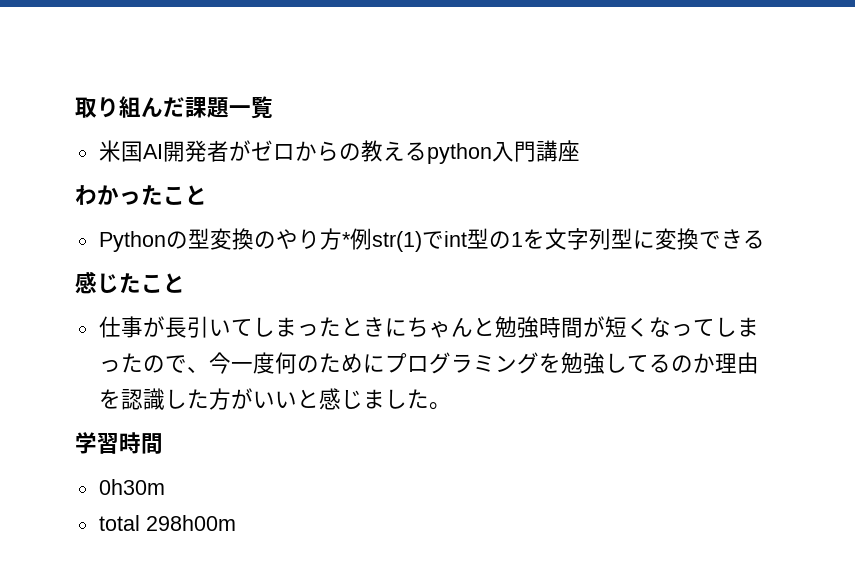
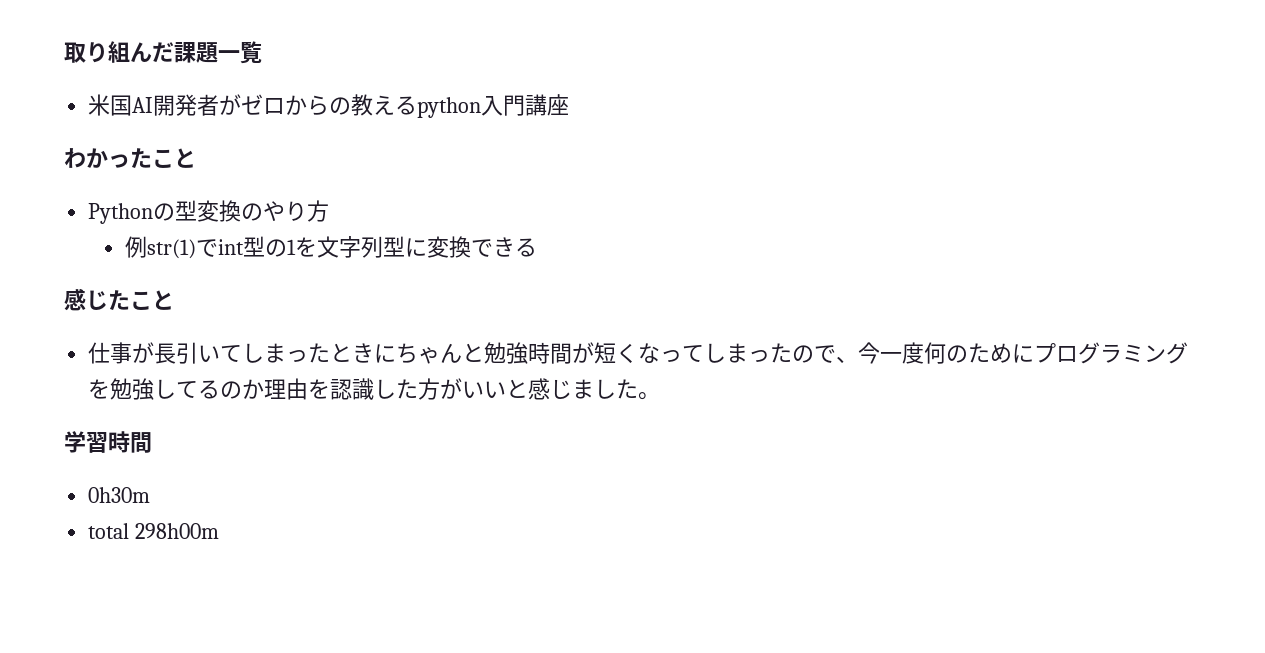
[341,232,351,247] * -> (330, 211) //

